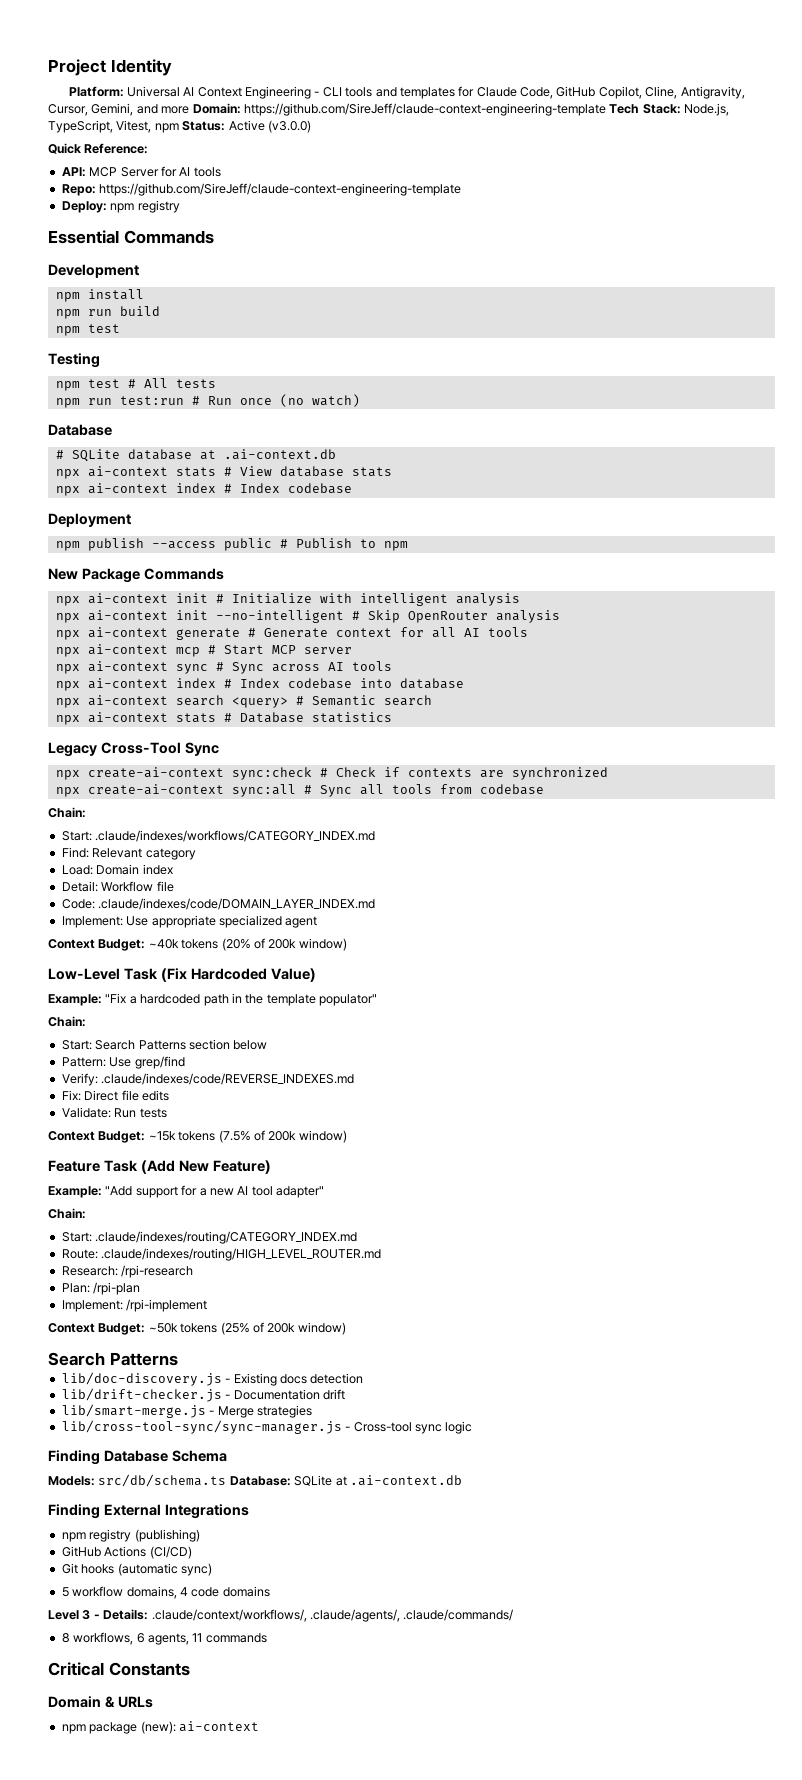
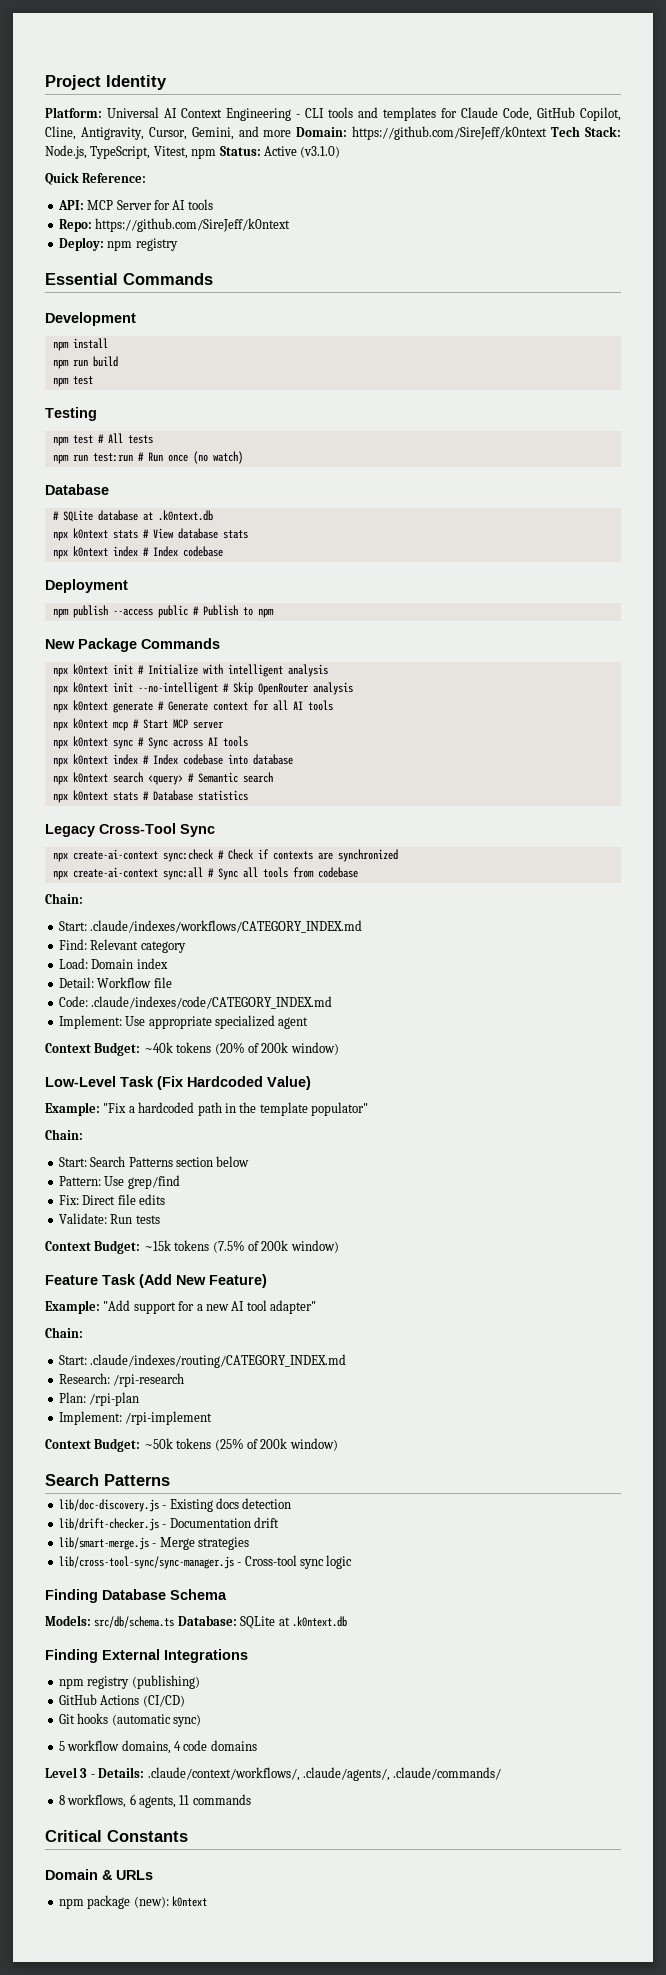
[243,103,606,116] https://github.com/SireJeff/claude-context-engineering-template -> [352,126,548,140] https://github.com/SireJeff/k0ntext
[267,120,311,133] (v3.0.0) -> [300,146,341,158] (v3.1.0)
[99,183,462,196] https://github.com/SireJeff/claude-context-engineering-template -> [95,218,291,232] https://github.com/SireJeff/k0ntext
[223,449,336,460] [55,466,168,479] .ai-context.db // npx ai-context -> [157,510,213,521] [52,528,108,541] .k0ntext.db // npx k0ntext
[87,483,168,494] ai-context -> [72,546,108,557] k0ntext
[87,593,168,604] ai-context -> [72,664,108,675] k0ntext
[87,610,168,621] ai-context -> [72,682,108,693] k0ntext
[87,627,168,638] ai-context -> [72,700,108,711] k0ntext
[87,644,168,655] ai-context -> [72,718,108,729] k0ntext
[87,661,168,672] ai-context -> [72,736,108,747] k0ntext
[87,678,168,689] ai-context -> [72,754,108,765] k0ntext
[87,695,168,706] ai-context -> [72,772,108,783] k0ntext
[87,712,168,723] ai-context -> [72,790,108,801] k0ntext
[98,898,376,910] .claude/indexes/code/DOMAIN_LAYER_INDEX.md -> [91,996,333,1009] .claude/indexes/code/CATEGORY_INDEX.md
[61,1073,355,1086] // Verify: .claude/indexes/code/REVERSE_INDEXES.md -> (180, 1182) none
[61,1248,382,1261] // Route: .claude/indexes/routing/HIGH_LEVEL_ROUTER.md -> (347, 1361) none
[349,1475,462,1486] .ai-context.db -> [291,1616,347,1627] .k0ntext.db
[178,1721,259,1732] ai-context -> [171,1896,207,1907] k0ntext

